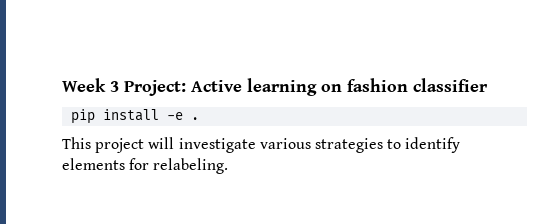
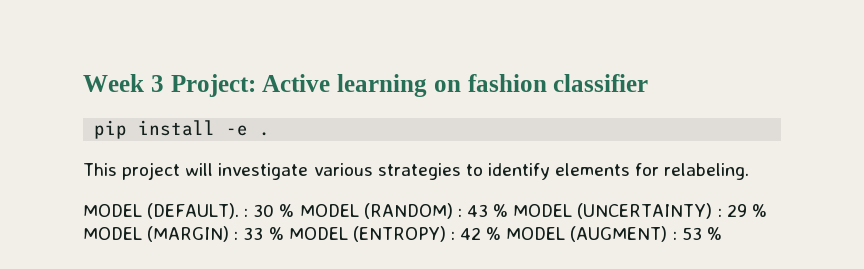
(229, 166) none -> [83,203,767,219] [83,226,722,242] // MODEL (DEFAULT). : 30 % MODEL (RANDOM) : 43 % MODEL (UNCERTAINTY) : 29 % MODEL (MARGIN) : 33 % MODEL (ENTROPY) : 42 % MODEL (AUGMENT) : 53 %

